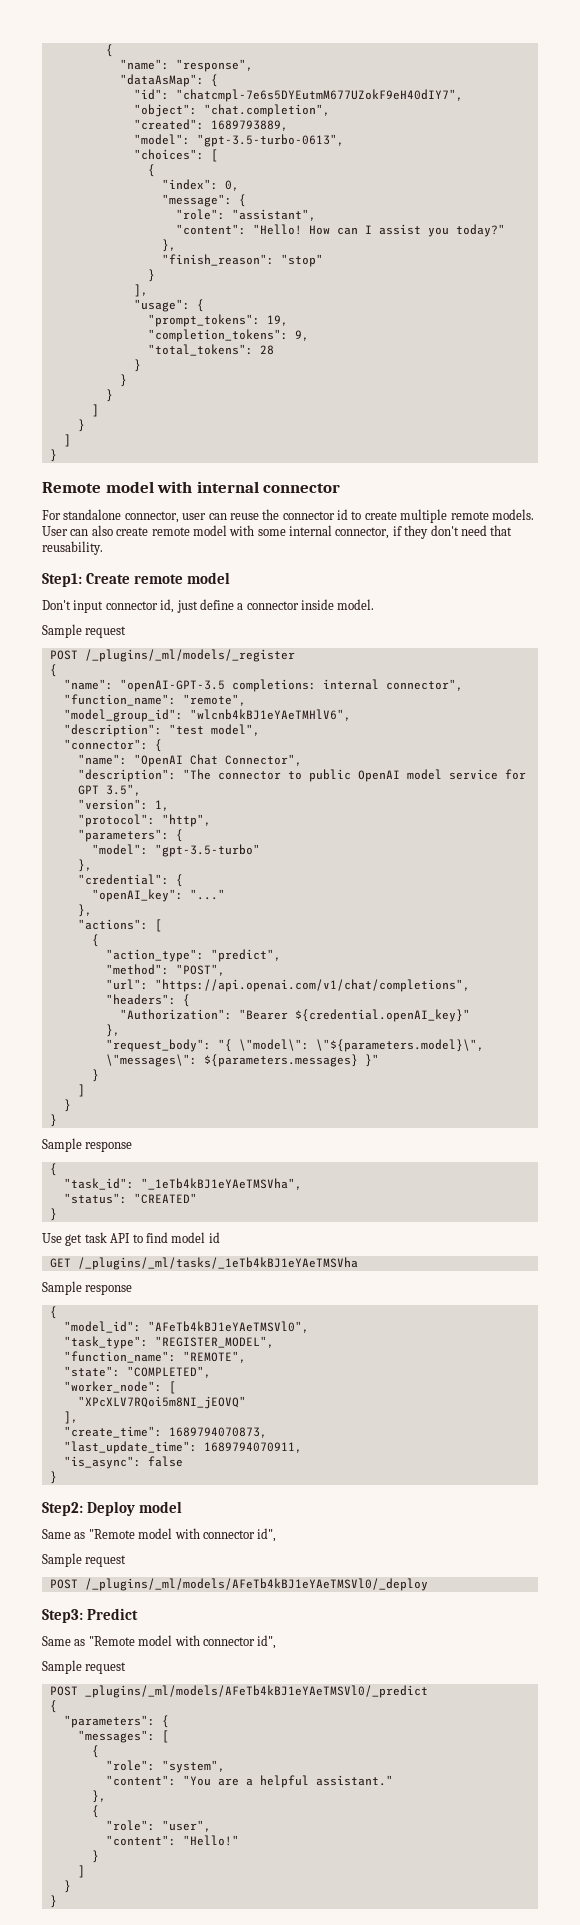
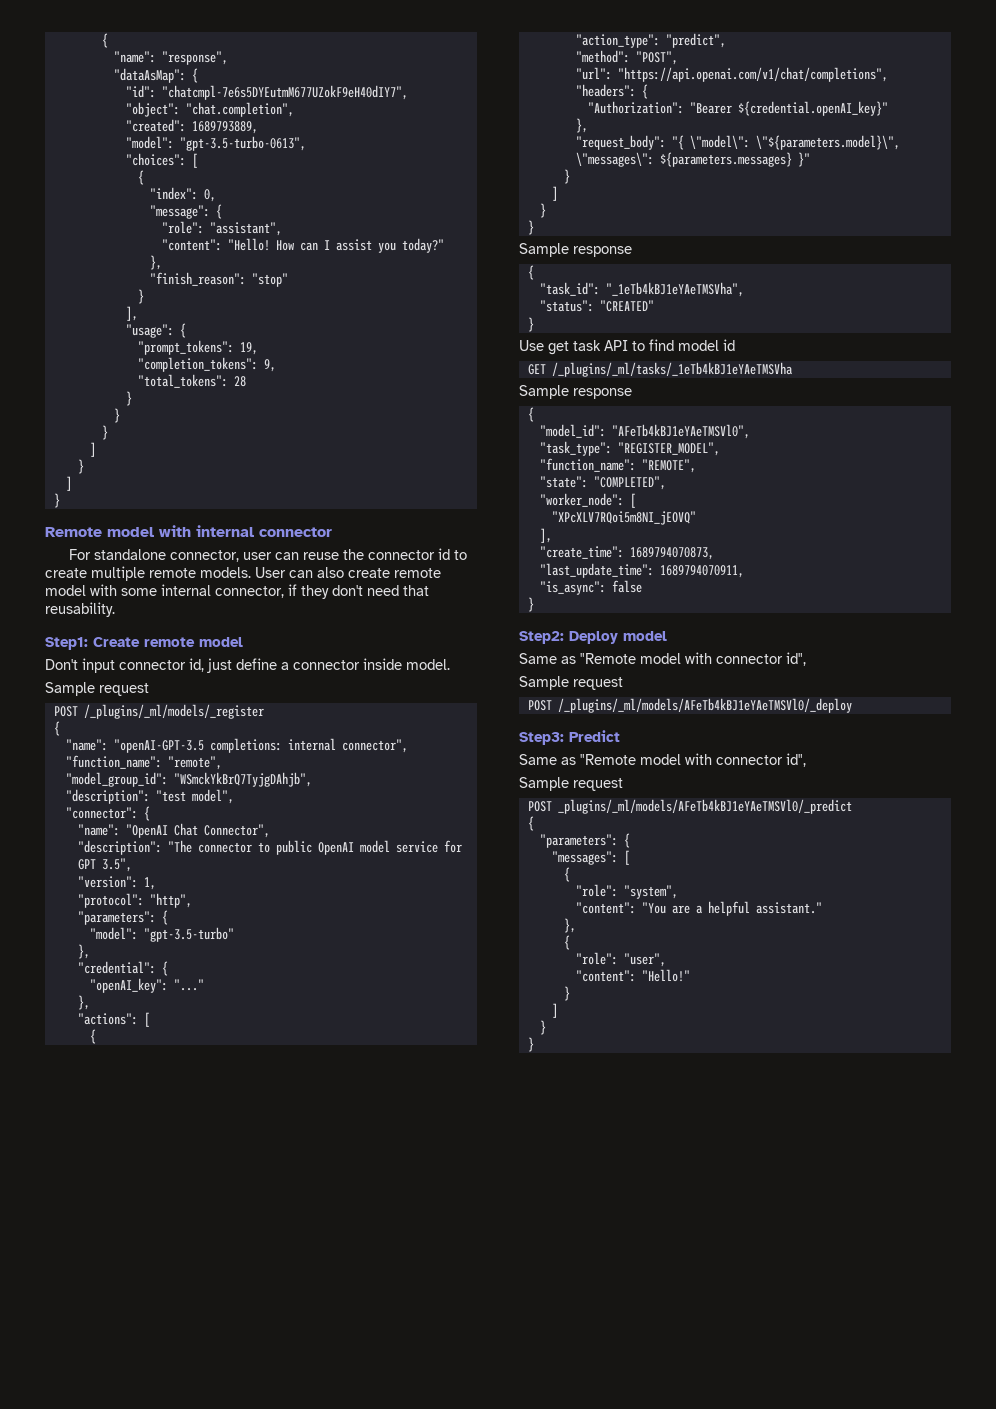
[189,709,351,721] "wlcnb4kBJ1eYAeTMHlV6", -> [173,772,312,787] "WSmckYkBrQ7TyjgDAhjb",

